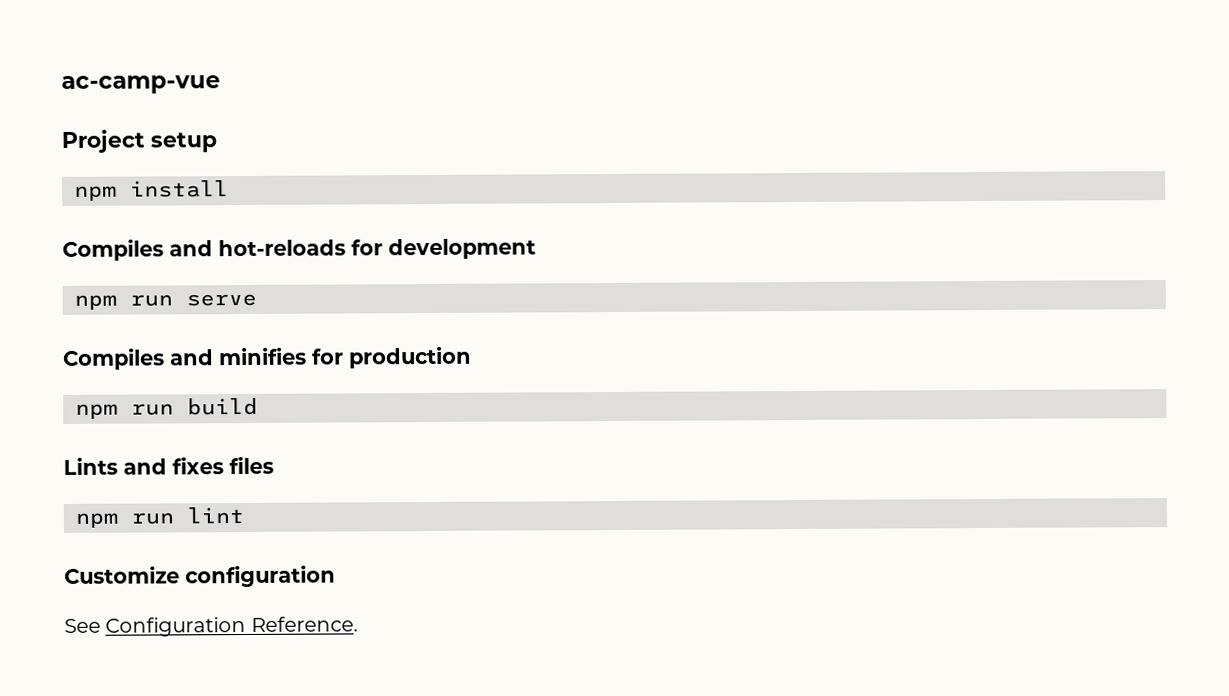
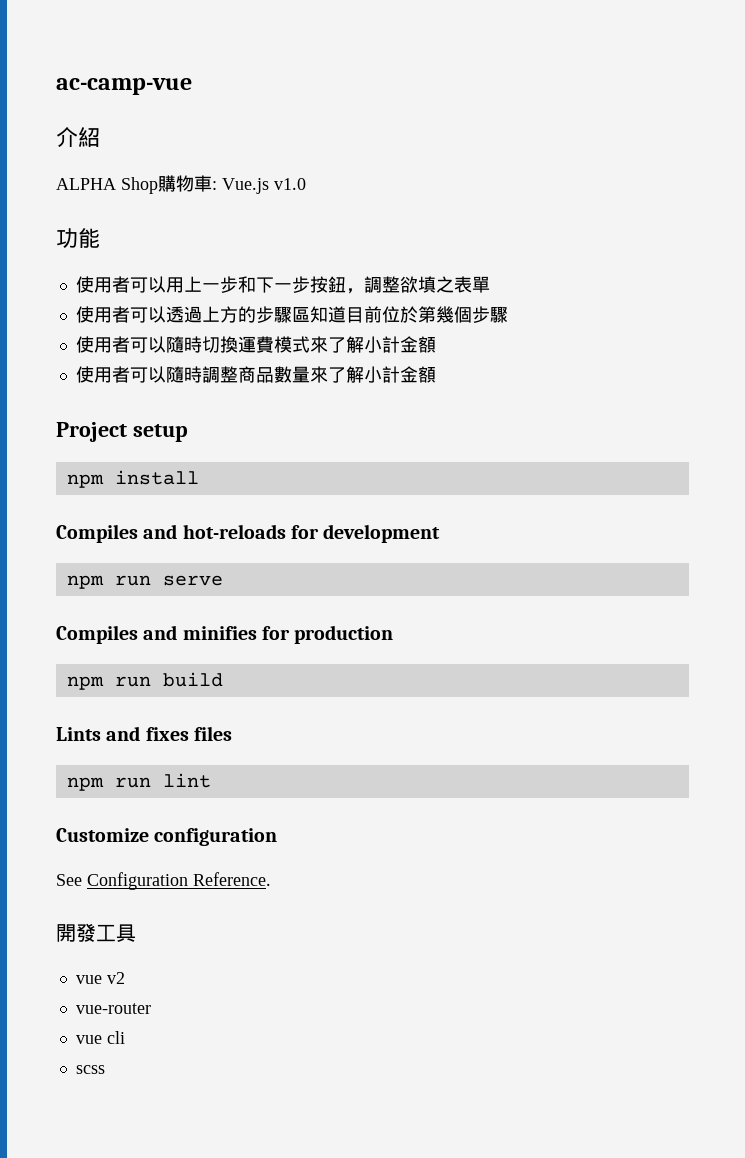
(221, 84) none -> [56,127,100,148] [56,175,306,194] [56,228,100,248] [75,276,490,294] [75,306,508,323] [75,336,436,353] [75,366,436,383] // 介紹 // ALPHA Shop購物車: Vue.js v1.0 // 功能 // 使用者可以用上一步和下一步按鈕，調整欲填之表單 // 使用者可以透過上方的步驟區知道目前位於第幾個步驟 // 使用者可以隨時切換運費模式來了解小計金額 // 使用者可以隨時調整商品數量來了解小計金額
(358, 624) none -> [56,923,136,942] [75,972,125,984] [75,1003,151,1014] [75,1031,125,1044] [75,1065,105,1074] // 開發工具 // vue v2 // vue-router // vue cli // scss

